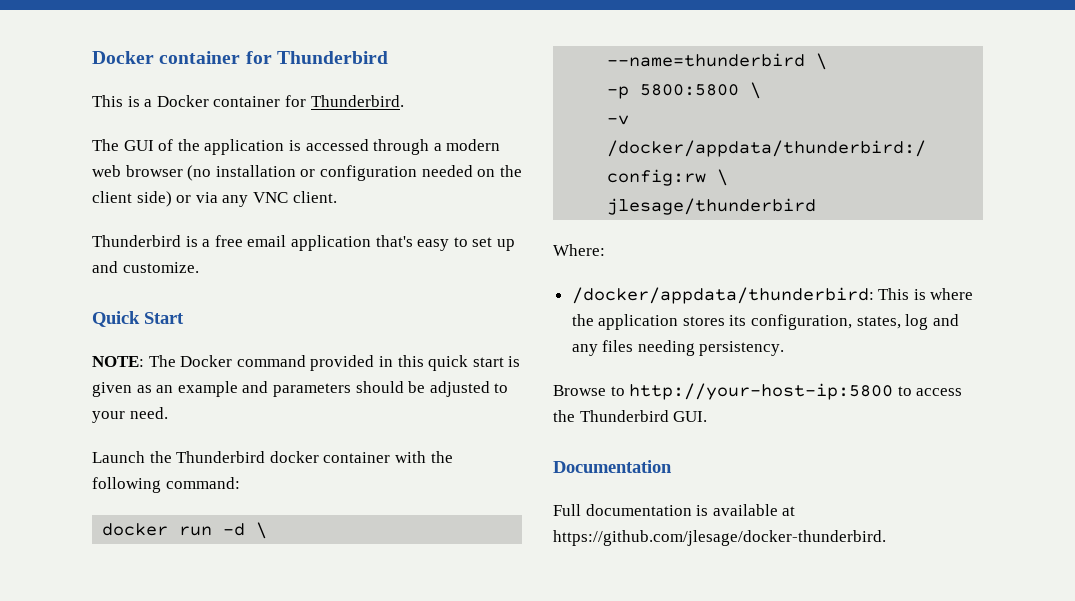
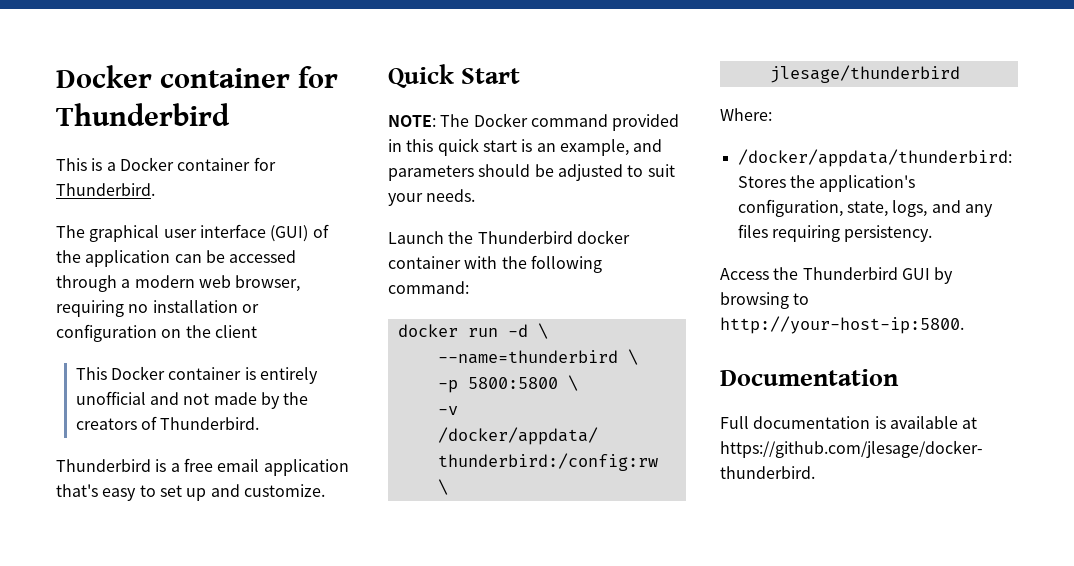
[123,140,154,151] GUI -> [89,224,309,242] graphical user interface (GUI)
[288,140,301,151] is -> [174,250,225,263] can be
[125,165,212,181] browser (no -> [235,275,301,292] [56,300,149,317] browser, requiring no
[421,165,473,177] needed -> (157, 333) none
[136,191,337,207] side) or via any VNC client. -> [75,366,318,384] [75,391,309,409] [75,416,260,430] // This Docker container is entirely unofficial and not made by the creators of Thunderbird.
[92,381,238,397] given as an example -> [536,139,629,156] an example,
[92,407,168,423] your need. -> [647,164,675,177] [388,189,476,206] suit your needs.
[878,288,974,300] [571,314,929,330] This is where the application stores its configuration, states, log -> [737,175,916,192] [737,199,928,217] Stores the application's configuration, state, logs,
[637,340,695,356] needing -> [771,225,840,242] requiring
[553,383,963,400] [553,410,708,422] Browse to http://your-host-ip:5800 to access the Thunderbird GUI. -> [720,267,954,284] [720,292,810,309] [720,316,964,334] Access the Thunderbird GUI by browsing to http://your-host-ip:5800.

